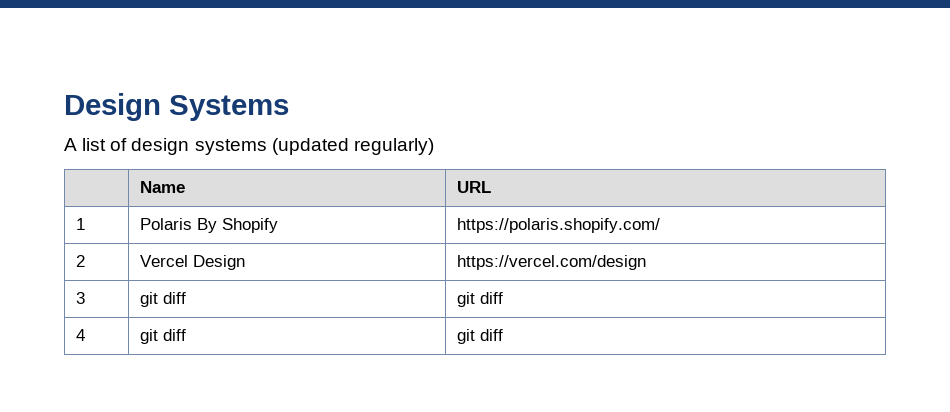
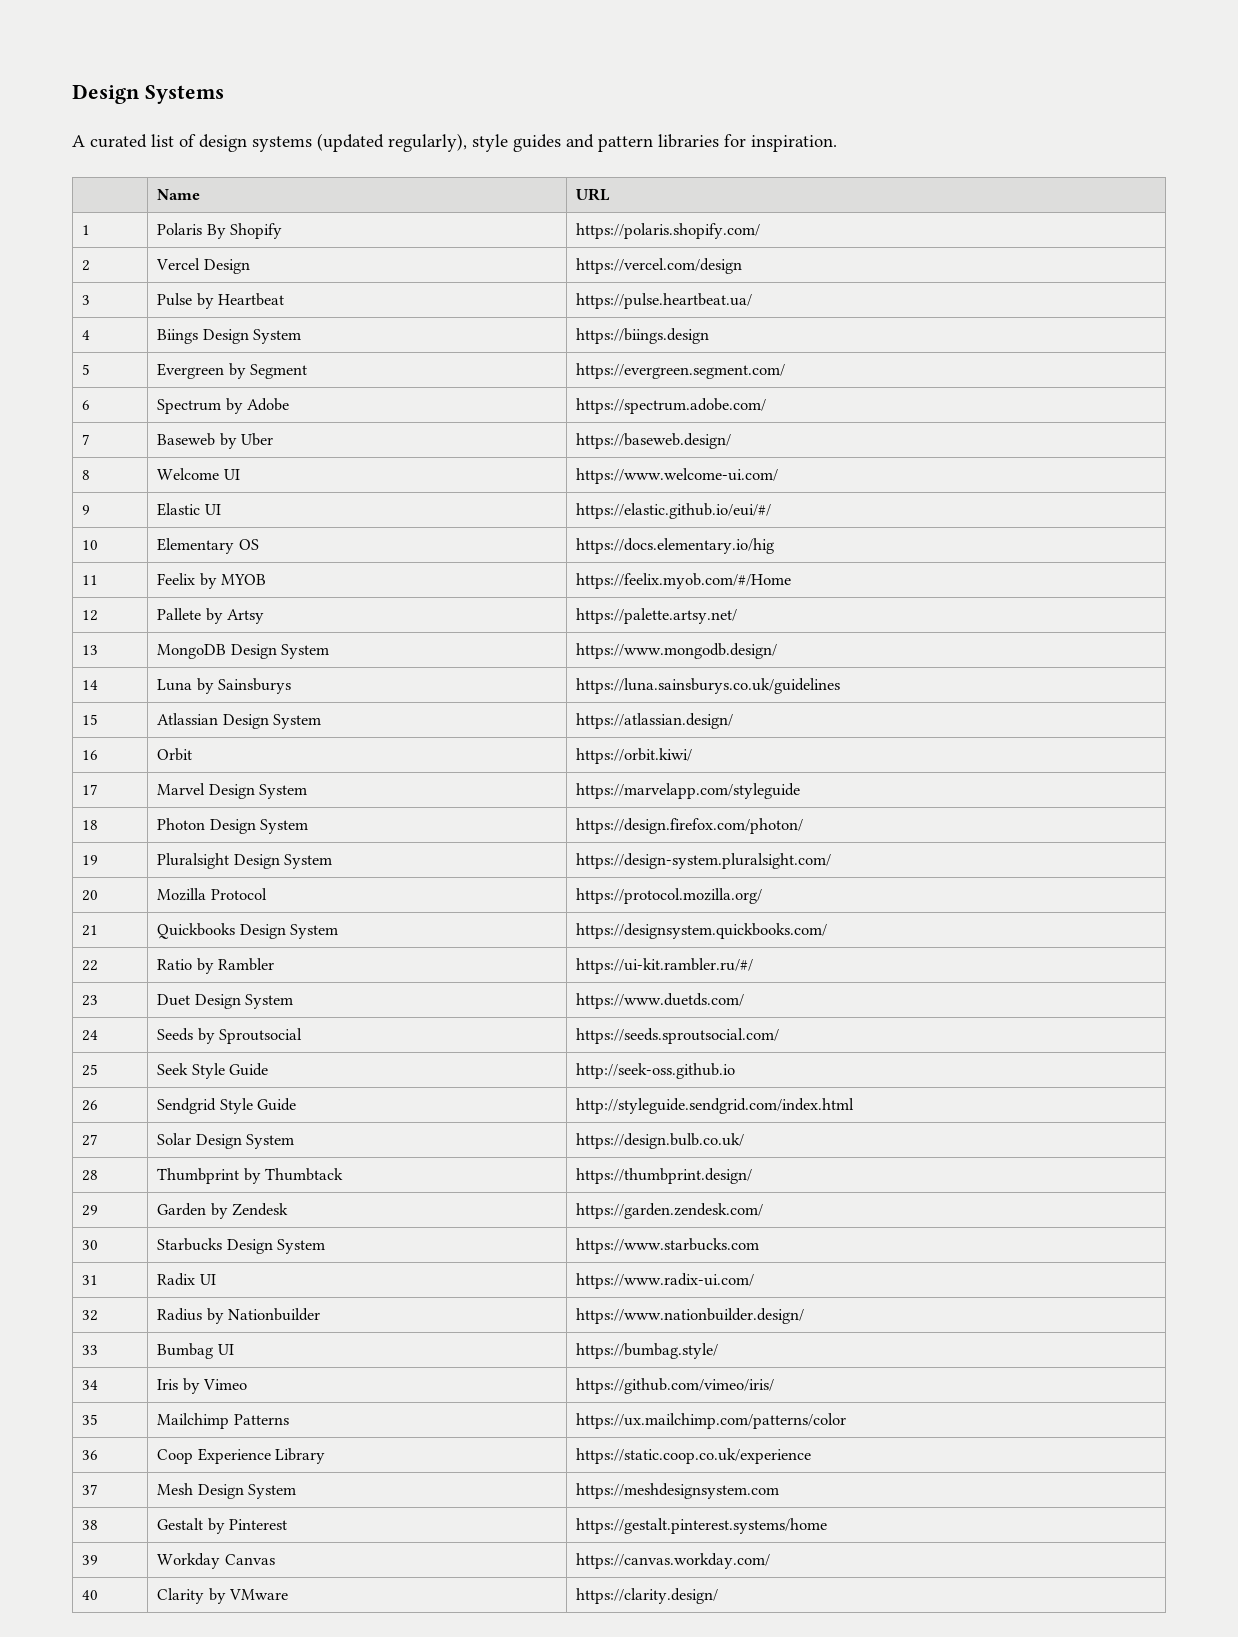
(77, 144) none -> [90,134,147,148] curated
[353,138,434,155] regularly) -> [388,133,837,152] regularly), style guides and pattern libraries for inspiration.
[139,292,186,307] [456,292,503,307] [75,329,85,341] [139,329,186,344] [456,329,503,344] git diff | git diff // 4 | git diff | git diff -> [157,293,285,309] [576,293,753,309] [82,330,91,340] [157,329,302,344] [576,328,710,344] [82,364,91,375] [157,363,308,379] [576,363,786,379] [82,400,91,410] [157,398,290,414] [576,398,767,414] [82,434,91,445] [157,433,274,449] [576,433,732,449] [82,470,91,480] [157,468,240,480] [576,468,779,484] [82,505,91,515] [157,503,221,516] [576,503,772,519] [82,540,99,550] [157,538,259,554] [576,538,775,554] [82,575,99,585] [157,573,267,589] [576,573,792,589] [82,610,99,621] [157,608,265,624] [576,608,738,624] [82,645,99,655] [157,644,330,659] [576,643,778,659] [82,680,99,690] [157,678,292,694] [576,678,841,694] [82,714,99,725] [157,713,322,729] [576,713,734,729] [82,750,99,760] [157,748,193,761] [576,748,693,764] [82,784,99,795] [157,783,308,799] [576,783,801,799] [82,820,99,830] [157,818,309,834] [576,818,804,834] [82,855,99,865] [157,853,333,869] [576,853,832,869] [82,890,99,901] [157,888,267,901] [576,888,763,904] [82,925,99,936] [157,923,339,939] [576,923,828,939] [82,960,99,971] [157,958,275,974] [576,958,754,974] [82,995,99,1006] [157,994,294,1009] [576,993,745,1009] [82,1030,99,1041] [157,1028,303,1044] [576,1028,780,1044] [82,1064,99,1076] [157,1063,269,1079] [576,1063,736,1079] [82,1100,99,1111] [157,1098,297,1114] [576,1098,855,1114] [82,1134,99,1146] [157,1133,295,1149] [576,1133,745,1149] [82,1170,99,1181] [157,1168,344,1184] [576,1168,753,1184] [82,1205,99,1216] [157,1203,289,1219] [576,1203,764,1219] [82,1240,99,1250] [157,1238,326,1254] [576,1238,760,1254] [82,1275,99,1285] [157,1273,216,1286] [576,1273,755,1289] [82,1310,99,1321] [157,1308,321,1324] [576,1308,805,1324] [82,1345,99,1355] [157,1343,234,1359] [576,1343,719,1359] [82,1380,99,1390] [157,1378,248,1394] [576,1378,775,1394] [82,1414,99,1425] [157,1413,289,1429] [576,1413,847,1429] [82,1450,99,1460] [157,1448,326,1464] [576,1448,812,1464] [82,1484,99,1495] [157,1483,297,1499] [576,1483,780,1499] [82,1520,99,1530] [157,1518,288,1534] [576,1518,828,1534] [82,1555,99,1565] [157,1553,275,1569] [576,1553,771,1569] [82,1590,99,1600] [157,1588,289,1604] [576,1588,719,1604] Pulse by Heartbeat | https://pulse.heartbeat.ua/ // 4 | Biings Design System | https://biings.design // 5 | Evergreen by Segment | https://evergreen.segment.com/ // 6 | Spectrum by Adobe | https://spectrum.adobe.com/ // 7 | Baseweb by Uber | https://baseweb.design/ // 8 | Welcome UI | https://www.welcome-ui.com/ // 9 | Elastic UI | https://elastic.github.io/eui/#/ // 10 | Elementary OS | https://docs.elementary.io/hig // 11 | Feelix by MYOB | https://feelix.myob.com/#/Home // 12 | Pallete by Artsy | https://palette.artsy.net/ // 13 | MongoDB Design System | https://www.mongodb.design/ // 14 | Luna by Sainsburys | https://luna.sainsburys.co.uk/guidelines // 15 | Atlassian Design System | https://atlassian.design/ // 16 | Orbit | https://orbit.kiwi/ // 17 | Marvel Design System | https://marvelapp.com/styleguide // 18 | Photon Design System | https://design.firefox.com/photon/ // 19 | Pluralsight Design System | https://design-system.pluralsight.com/ // 20 | Mozilla Protocol | https://protocol.mozilla.org/ // 21 | Quickbooks Design System | https://designsystem.quickbooks.com/ // 22 | Ratio by Rambler | https://ui-kit.rambler.ru/#/ // 23 | Duet Design System | https://www.duetds.com/ // 24 | Seeds by Sproutsocial | https://seeds.sproutsocial.com/ // 25 | Seek Style Guide | http://seek-oss.github.io // 26 | Sendgrid Style Guide | http://styleguide.sendgrid.com/index.html // 27 | Solar Design System | https://design.bulb.co.uk/ // 28 | Thumbprint by Thumbtack | https://thumbprint.design/ // 29 | Garden by Zendesk | https://garden.zendesk.com/ // 30 | Starbucks Design System | https://www.starbucks.com // 31 | Radix UI | https://www.radix-ui.com/ // 32 | Radius by Nationbuilder | https://www.nationbuilder.design/ // 33 | Bumbag UI | https://bumbag.style/ // 34 | Iris by Vimeo | https://github.com/vimeo/iris/ // 35 | Mailchimp Patterns | https://ux.mailchimp.com/patterns/color // 36 | Coop Experience Library | https://static.coop.co.uk/experience // 37 | Mesh Design System | https://meshdesignsystem.com // 38 | Gestalt by Pinterest | https://gestalt.pinterest.systems/home // 39 | Workday Canvas | https://canvas.workday.com/ // 40 | Clarity by VMware | https://clarity.design/

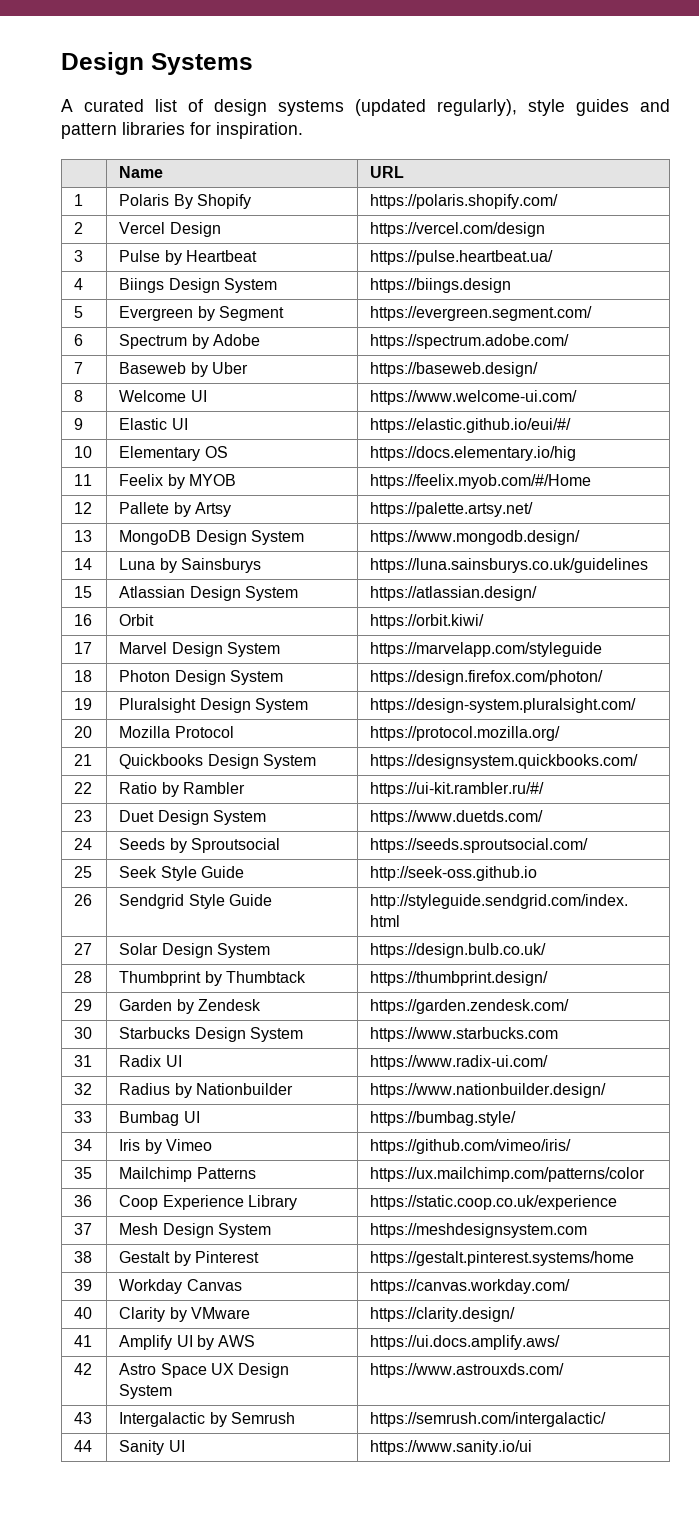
(719, 1596) none -> [74,1335,93,1347] [119,1335,256,1350] [370,1335,561,1350] [74,1363,93,1375] [119,1363,290,1378] [119,1384,173,1399] [370,1363,565,1378] [74,1412,93,1424] [119,1412,295,1427] [370,1412,607,1427] [74,1440,93,1452] [119,1440,185,1455] [370,1440,533,1455] // 41 | Amplify UI by AWS | https://ui.docs.amplify.aws/ // 42 | Astro Space UX Design System | https://www.astrouxds.com/ // 43 | Intergalactic by Semrush | https://semrush.com/intergalactic/ // 44 | Sanity UI | https://www.sanity.io/ui

